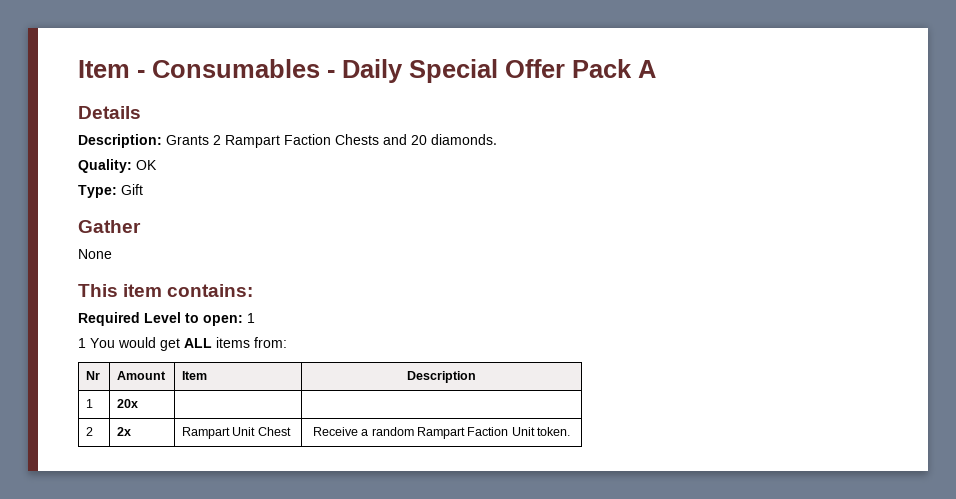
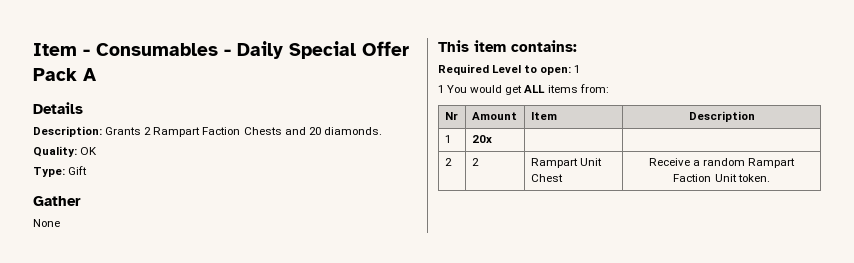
[117,427,132,436] 2x -> [471,158,479,166] 2

